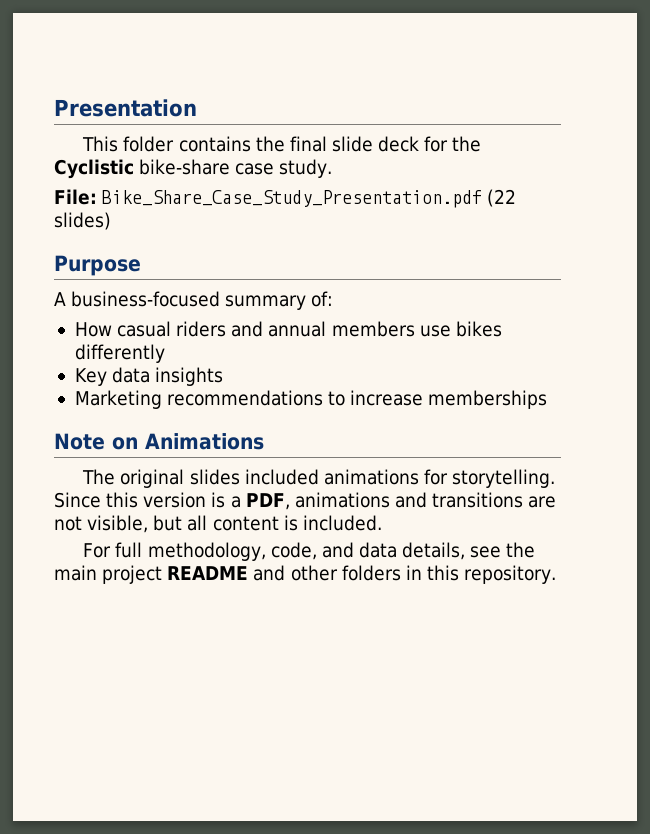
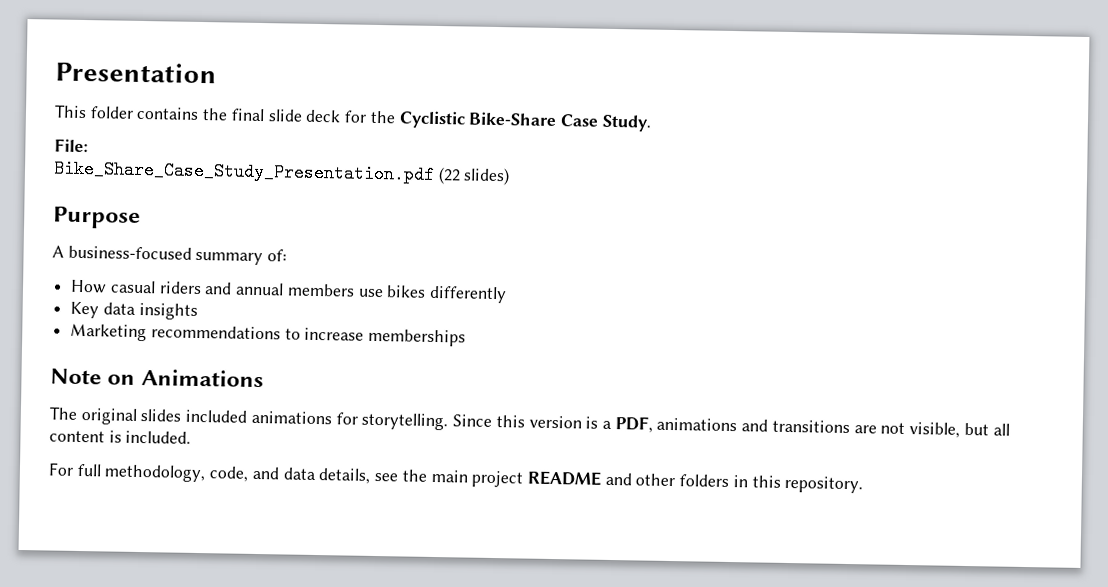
[139,159,333,178] bike-share case study. -> [468,111,652,132] Bike-Share Case Study.
(97, 197) none -> (88, 145) //

